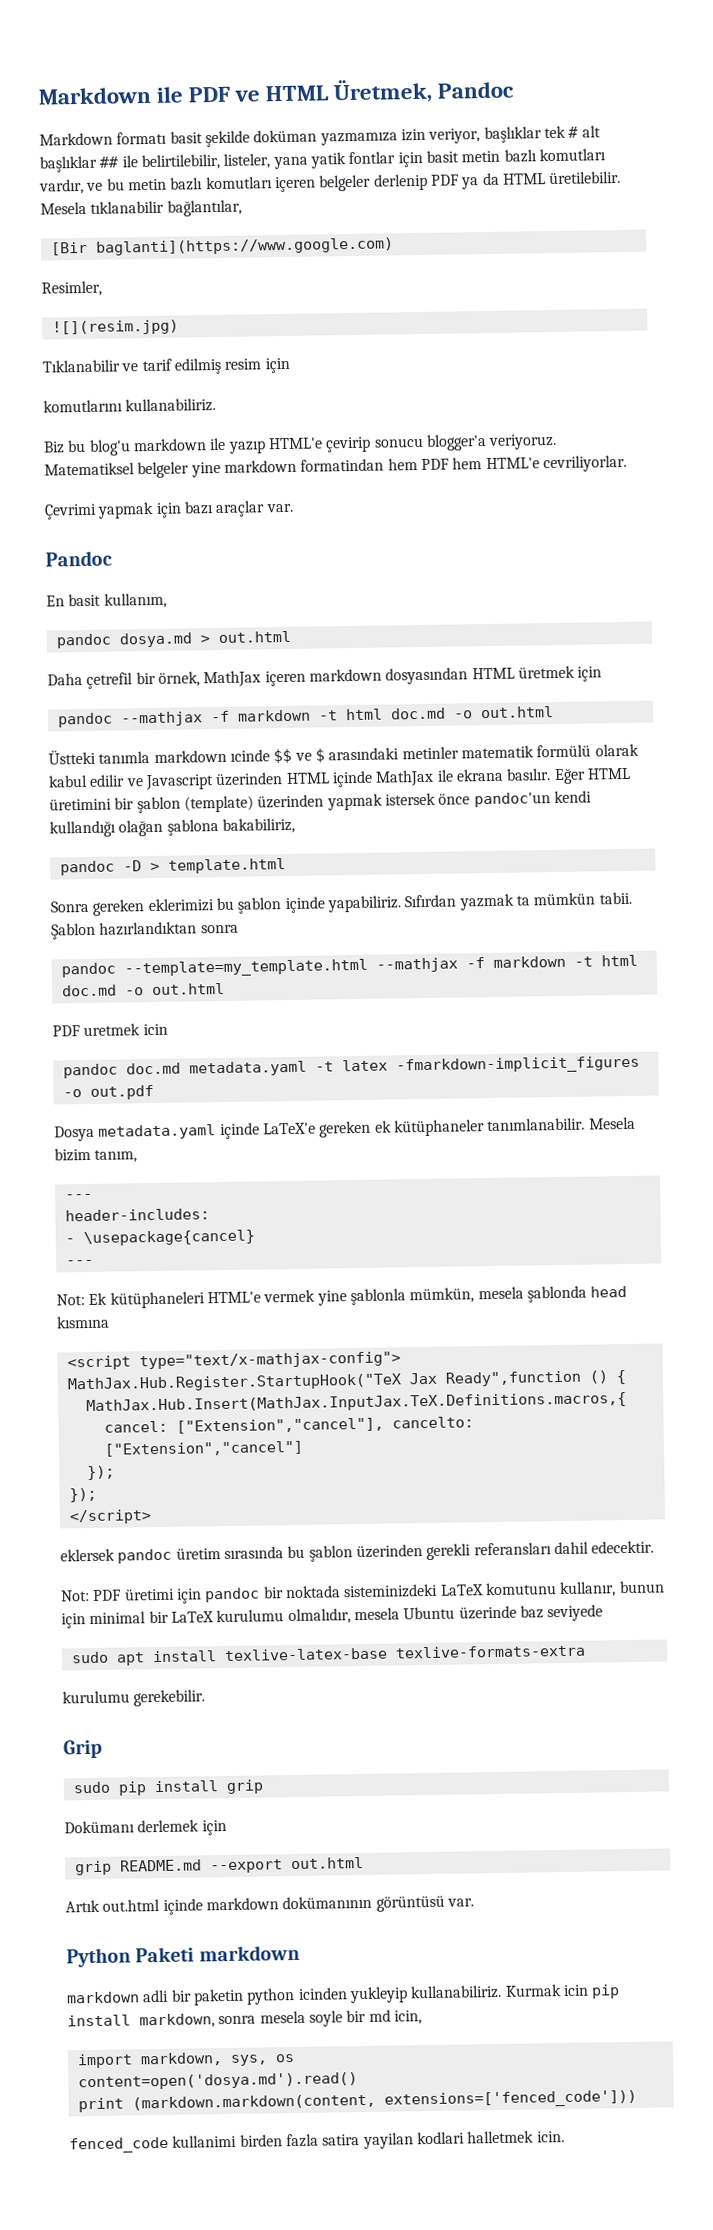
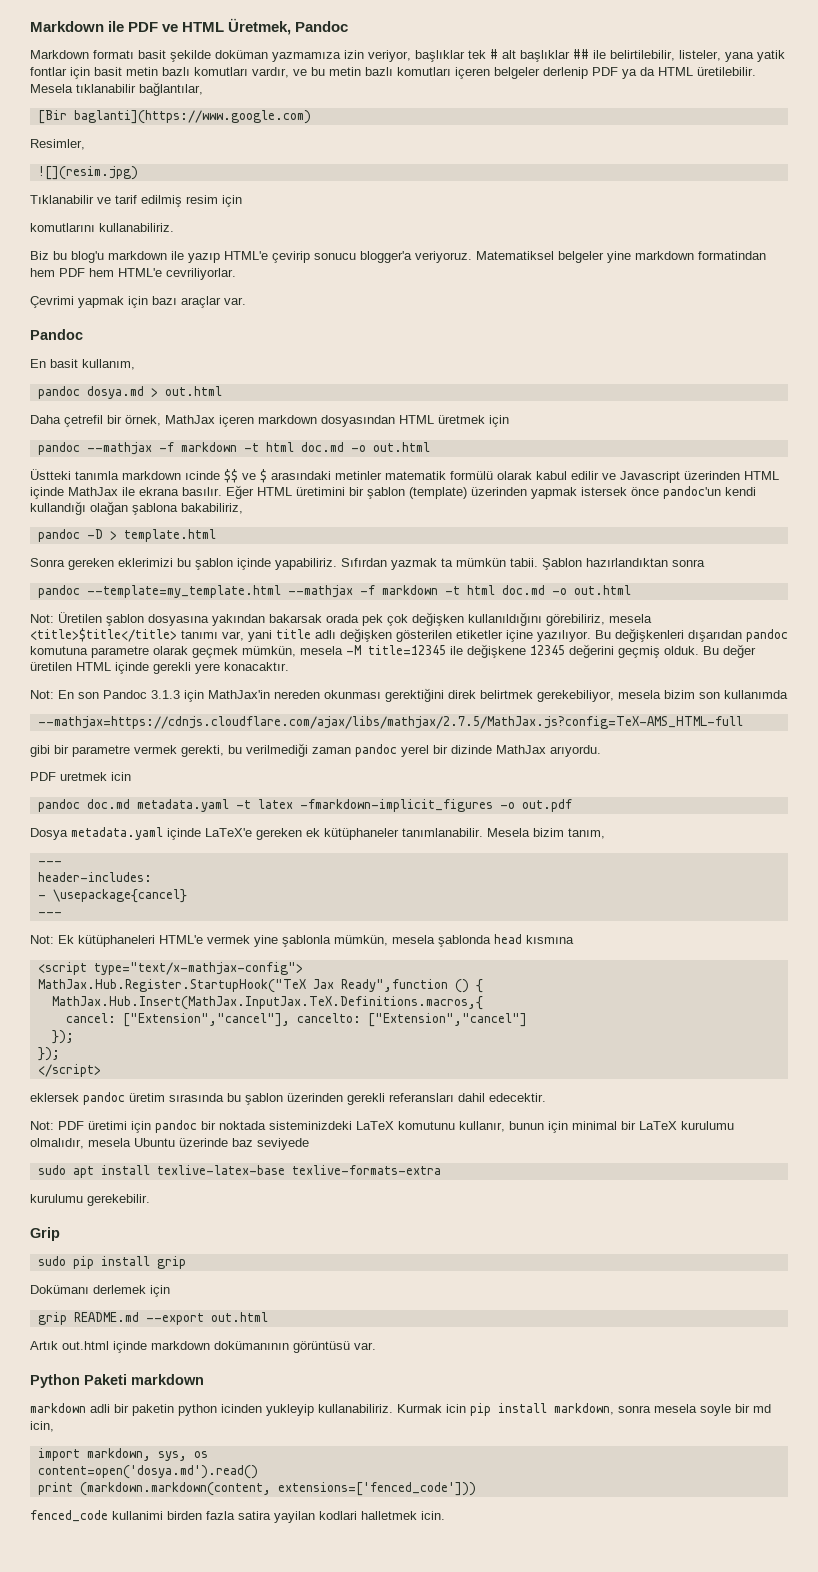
(225, 989) none -> [30,612,652,626] [30,628,788,642] [30,644,756,658] [30,662,289,674] [30,688,788,702] [37,716,743,729] [30,743,601,757] // Not: Üretilen şablon dosyasına yakından bakarsak orada pek çok değişken kullanıldığını görebiliriz, mesela <title>$title</title> tanımı var, yani title adlı değişken gösterilen etiketler içine yazılıyor. Bu değişkenleri dışarıdan pandoc komutuna parametre olarak geçmek mümkün, mesela -M title=12345 ile değişkene 12345 değerini geçmiş olduk. Bu değer üretilen HTML içinde gerekli yere konacaktır. // Not: En son Pandoc 3.1.3 için MathJax'in nereden okunması gerektiğini direk belirtmek gerekebiliyor, mesela bizim son kullanımda // --mathjax=https://cdnjs.cloudflare.com/ajax/libs/mathjax/2.7.5/MathJax.js?config=TeX-AMS_HTML-full // gibi bir parametre vermek gerekti, bu verilmediği zaman pandoc yerel bir dizinde MathJax arıyordu.

